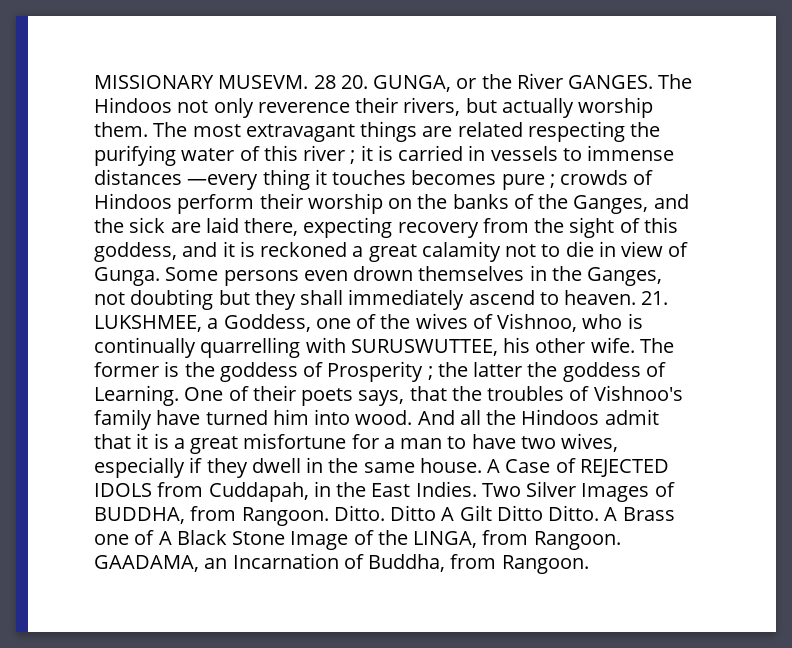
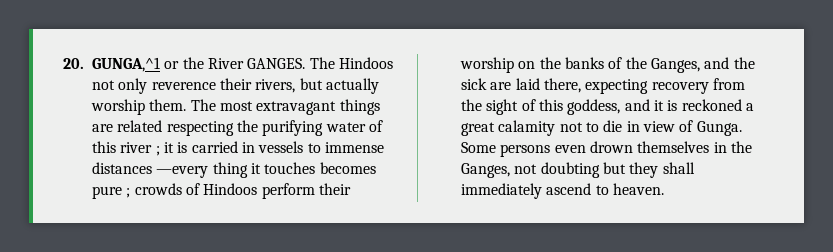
[94,75,452,92] MISSIONARY MUSEVM. 28 20. GUNGA, -> [63,57,160,72] 20. GUNGA,^1
[641,291,669,305] [94,313,643,332] [94,337,674,358] [94,361,666,382] [94,385,683,406] [94,409,659,430] [94,433,619,454] [94,457,669,478] [94,481,675,502] [94,505,675,526] [94,530,621,550] [94,553,589,574] 21. LUKSHMEE, a Goddess, one of the wives of Vishnoo, who is continually quarrelling with SURUSWUTTEE, his other wife. The former is the goddess of Prosperity ; the latter the goddess of Learning. One of their poets says, that the troubles of Vishnoo's family have turned him into wood. And all the Hindoos admit that it is a great misfortune for a man to have two wives, especially if they dwell in the same house. A Case of REJECTED IDOLS from Cuddapah, in the East Indies. Two Silver Images of BUDDHA, from Rangoon. Ditto. Ditto A Gilt Ditto Ditto. A Brass one of A Black Stone Image of the LINGA, from Rangoon. GAADAMA, an Incarnation of Buddha, from Rangoon. -> (664, 189) none

